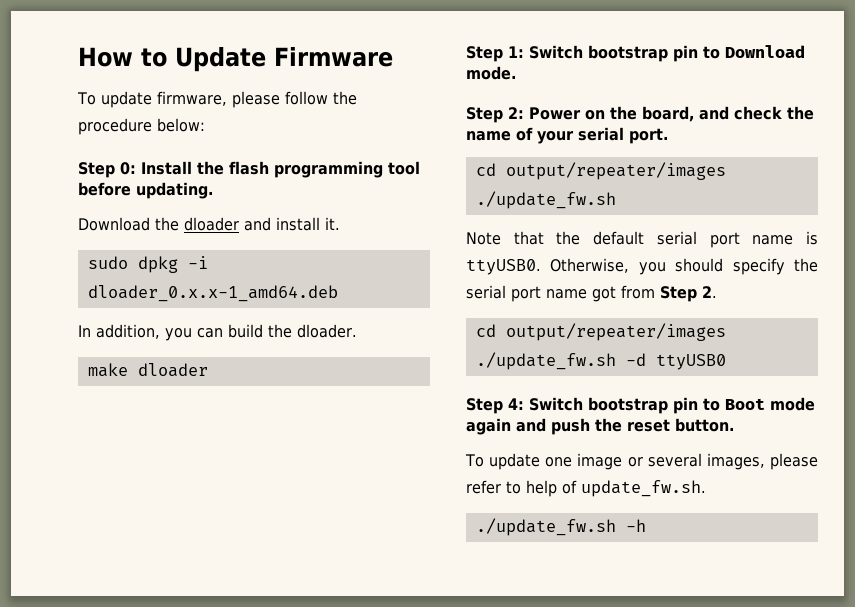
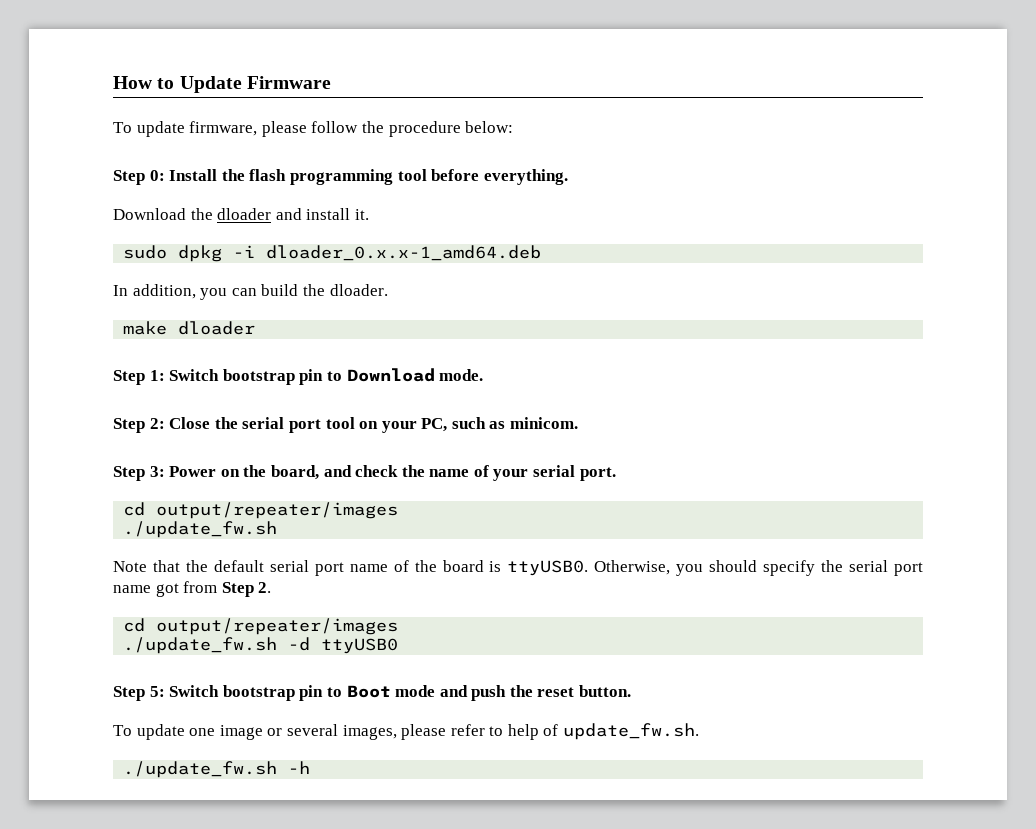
[136,182,213,199] updating. -> [483,169,568,185] everything.
(524, 113) none -> [169,417,579,433] [113,466,165,481] Close the serial port tool on your PC, such as minicom. // Step 3:
(794, 240) none -> [393,560,484,572] of the board
[508,398,524,410] 4: -> [149,686,165,697] 5:
[466,418,511,435] again -> (436, 691) none

